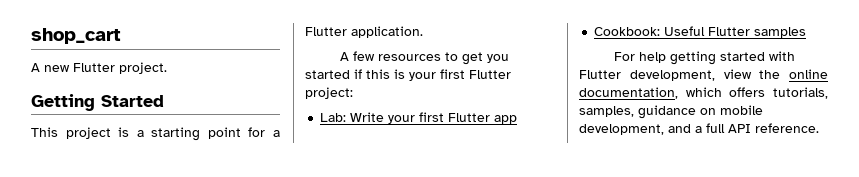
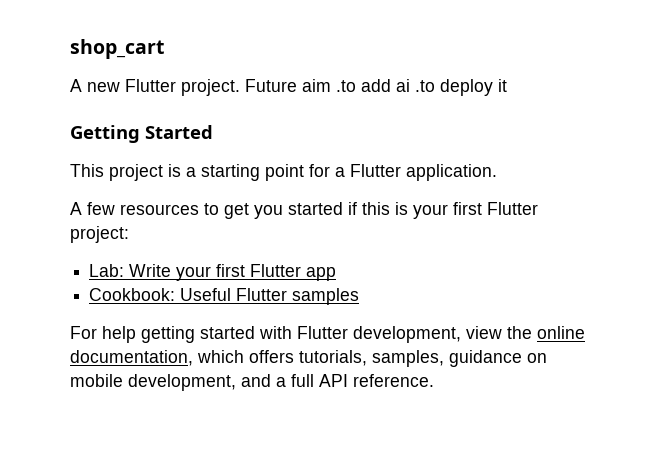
(167, 68) none -> [245,79,507,96] Future aim .to add ai .to deploy it

